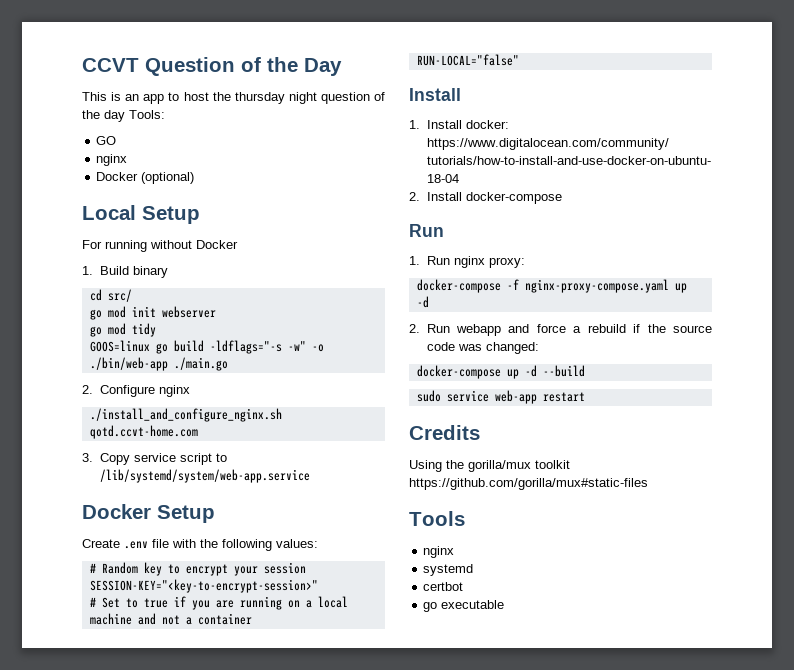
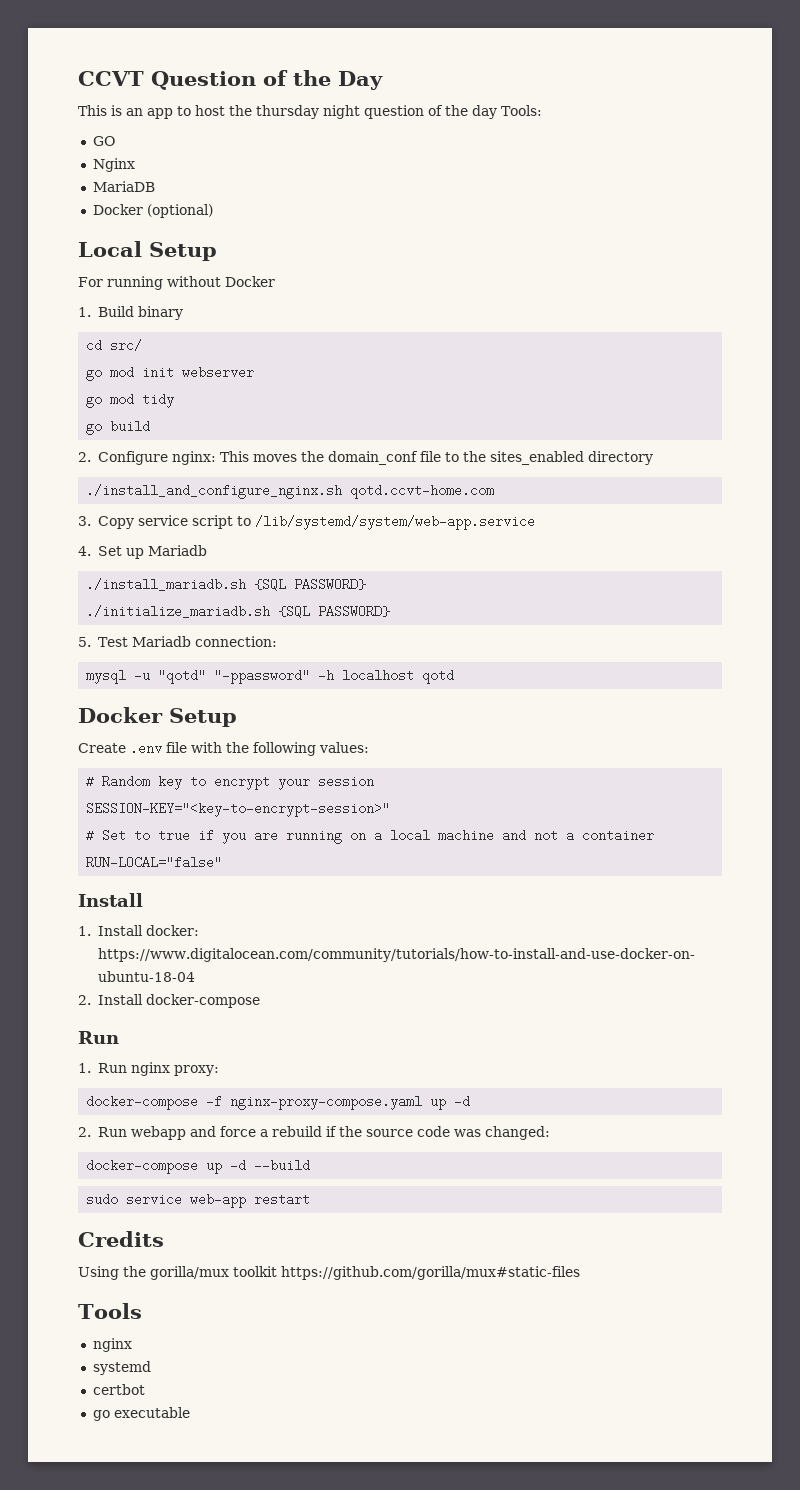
[96,154,128,166] nginx -> [92,158,135,172] [92,181,155,192] Nginx // MariaDB
[89,340,150,352] GOOS=linux -> (175, 400) none
[209,340,324,354] [89,357,228,371] [82,385,190,397] -ldflags="-s -w" -o ./bin/web-app ./main.go // 2. Configure nginx -> [78,451,653,465] // 2. Configure nginx: This moves the domain_conf file to the sites_enabled directory
(310, 476) none -> [78,545,207,559] [86,578,367,591] [86,605,391,618] [78,636,277,647] [86,669,455,684] // 4. Set up Mariadb // ./install_mariadb.sh {SQL PASSWORD} // ./initialize_mariadb.sh {SQL PASSWORD} // 5. Test Mariadb connection: // mysql -u "qotd" "-ppassword" -h localhost qotd

